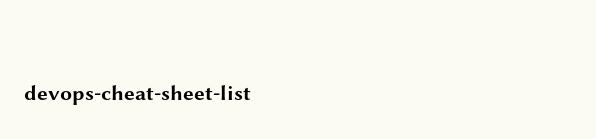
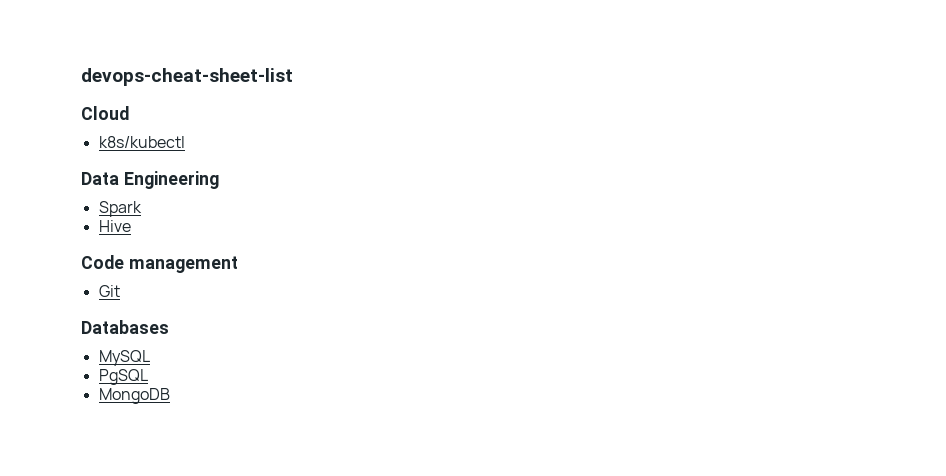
(251, 95) none -> [81,106,129,120] [98,136,185,148] [81,171,219,189] [98,201,142,217] [98,220,131,232] [81,255,238,273] [98,285,120,297] [81,320,169,334] [98,350,150,366] [98,369,148,385] [98,388,170,404] // Cloud // k8s/kubectl // Data Engineering // Spark // Hive // Code management // Git // Databases // MySQL // PgSQL // MongoDB

